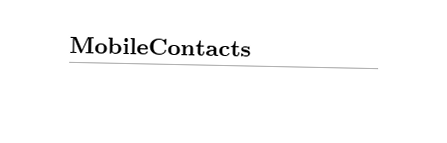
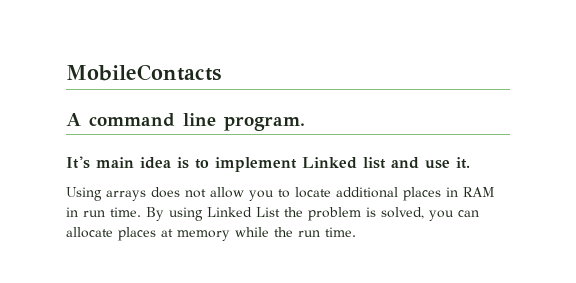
(251, 46) none -> [66,113,305,131] [66,156,470,172] [66,187,495,201] [66,207,479,221] [66,227,356,241] // A command line program. // It's main idea is to implement Linked list and use it. // Using arrays does not allow you to locate additional places in RAM in run time. By using Linked List the problem is solved, you can allocate places at memory while the run time.

